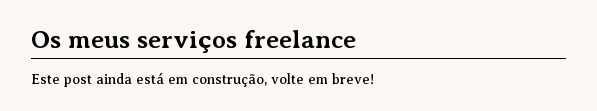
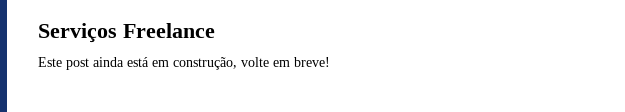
[31,30,356,53] Os meus serviços freelance -> [38,23,215,43] Serviços Freelance

